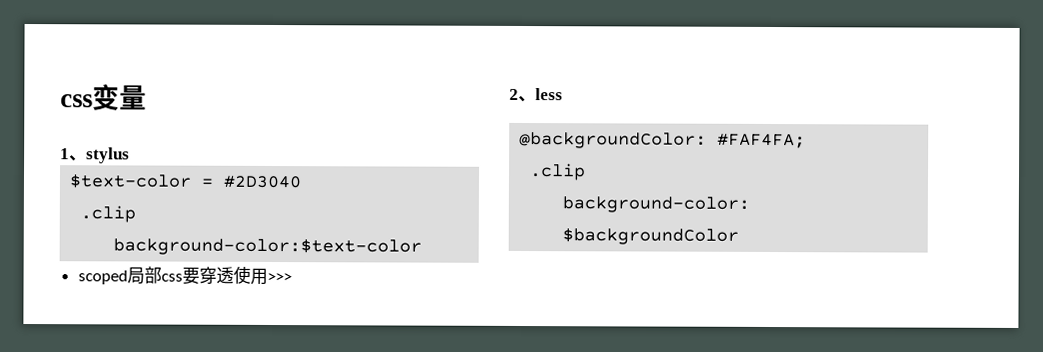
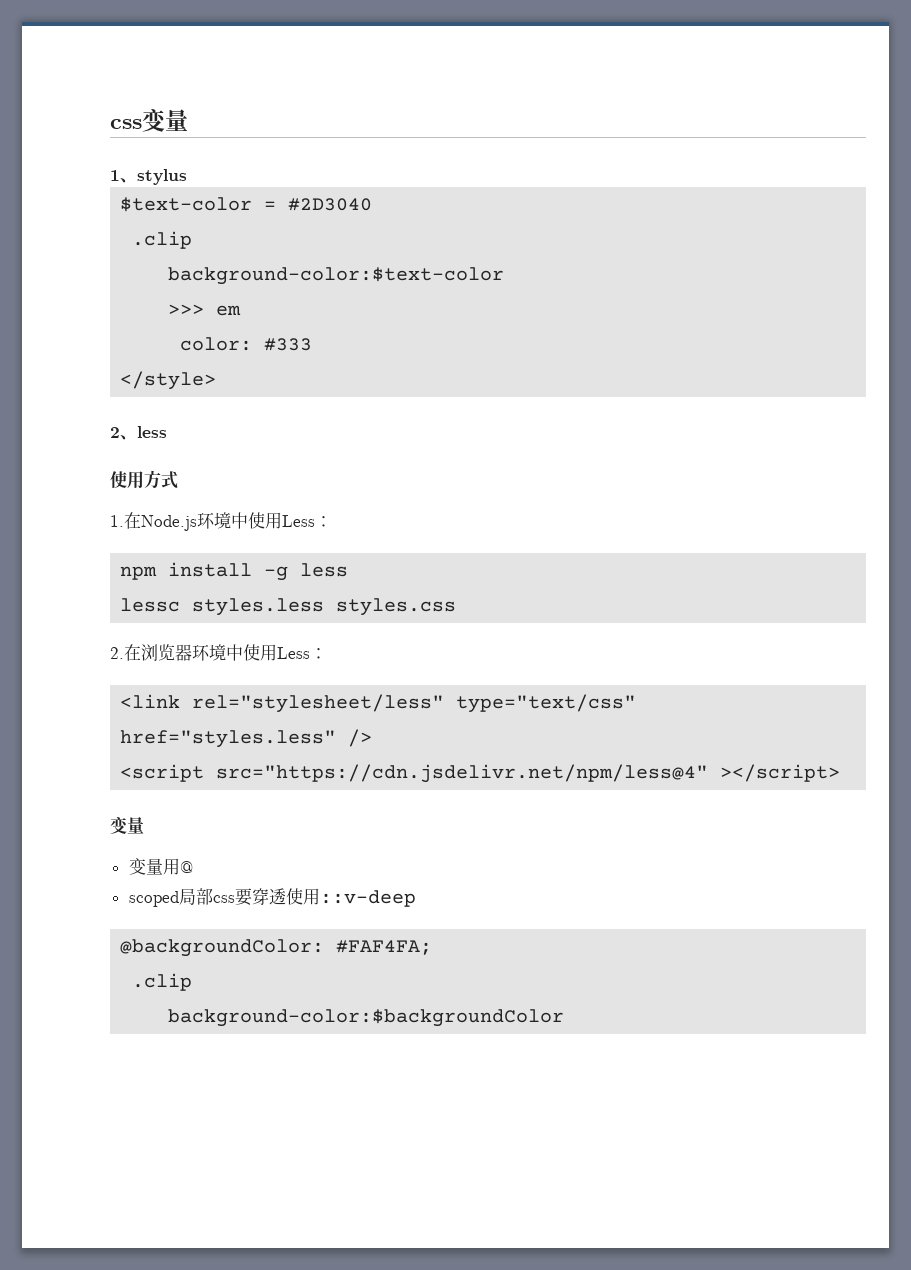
(423, 247) none -> [168,304,242,316] [180,337,313,351] [120,371,217,390] [110,426,167,440] [110,470,178,489] [110,512,332,531] [120,562,349,581] [120,598,457,616] [110,644,327,661] [120,694,637,713] [120,729,373,748] [120,764,841,783] [110,816,144,834] [128,858,193,875] // >>> em // color: #333 // </style> // 2、less // 使用方式 // 1.在Node.js环境中使用Less： // npm install -g less // lessc styles.less styles.css // 2.在浏览器环境中使用Less： // <link rel="stylesheet/less" type="text/css" href="styles.less" /> // <script src="https://cdn.jsdelivr.net/npm/less@4" ></script> // 变量 // 变量用@
[266,272,292,283] [509,88,563,103] >>> // 2、less -> [319,890,416,907] ::v-deep

